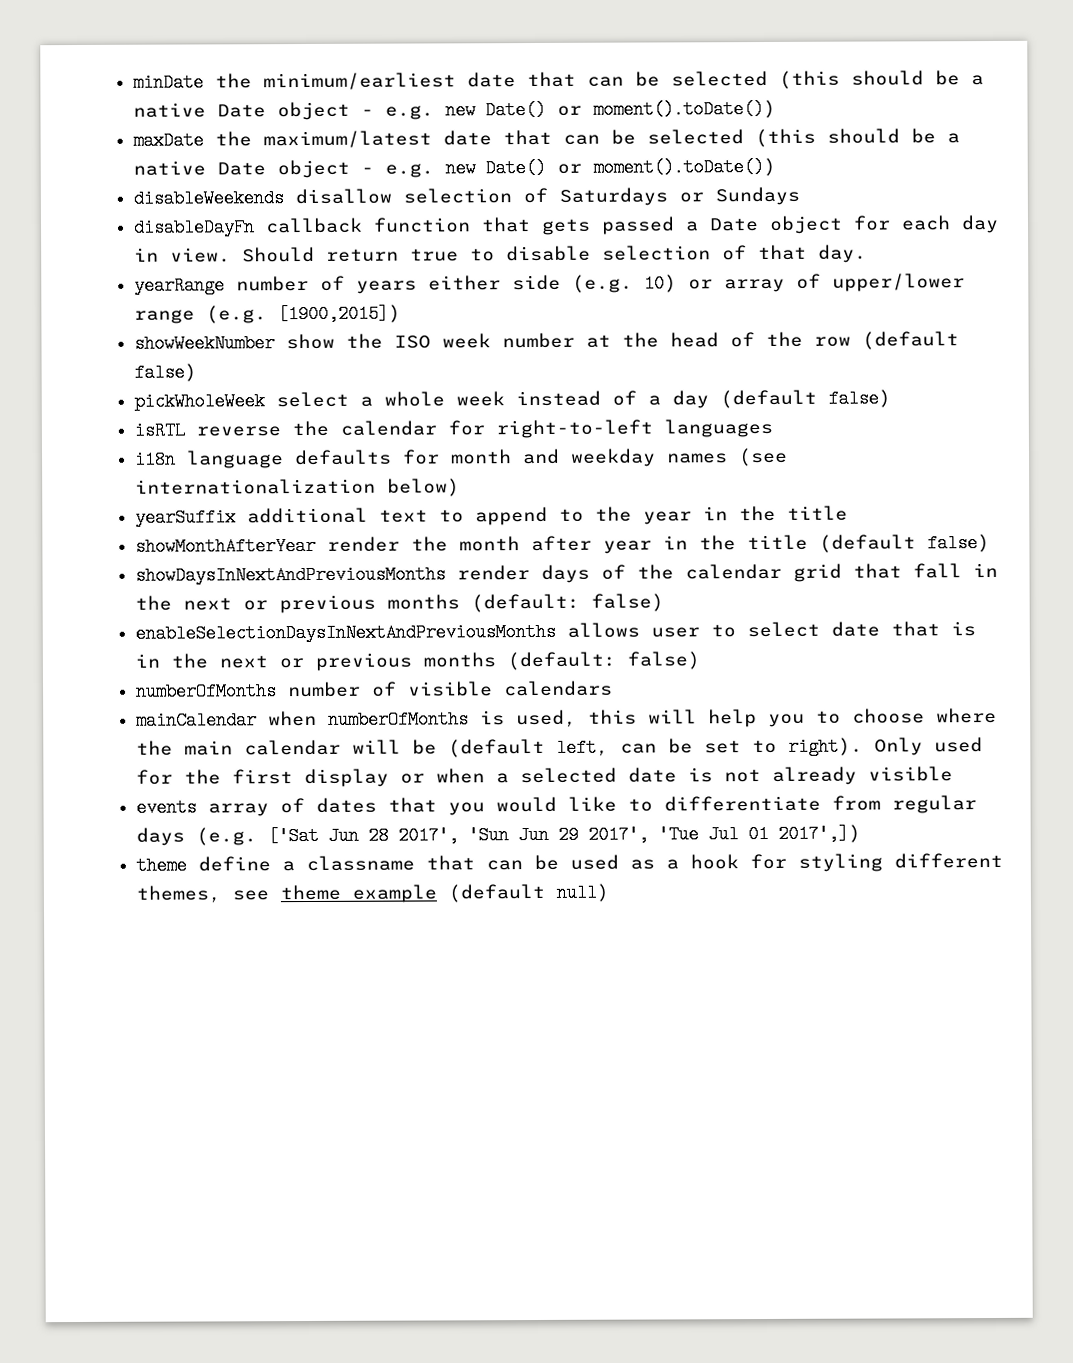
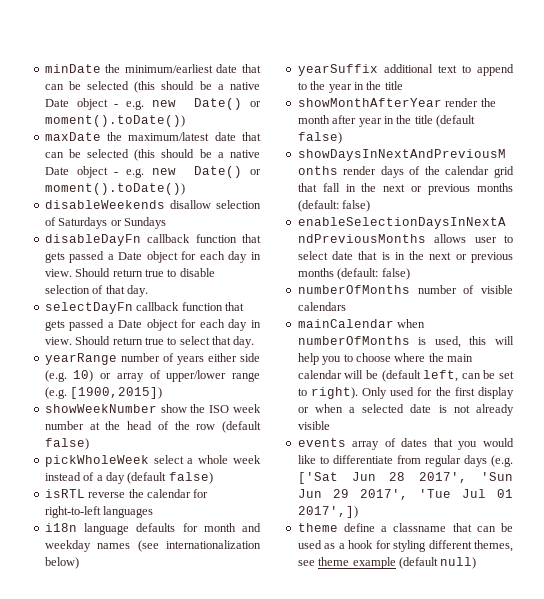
(867, 253) none -> [44,302,244,314] [44,319,261,331] [44,336,255,348] // selectDayFn callback function that gets passed a Date object for each day in view. Should return true to select that day.

